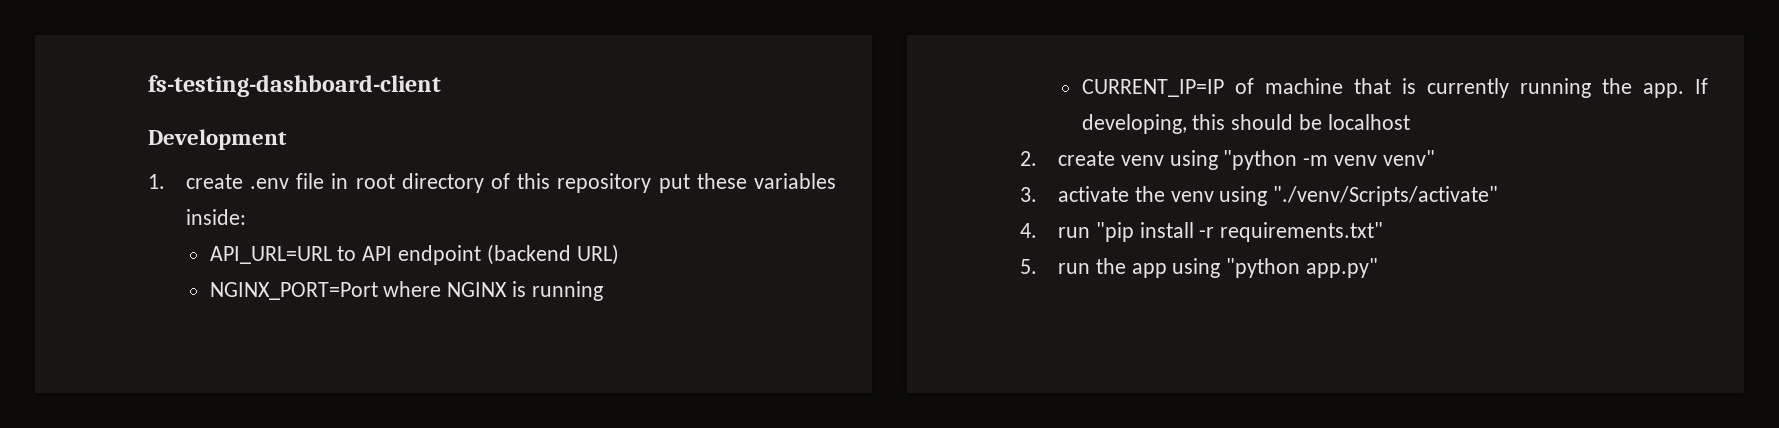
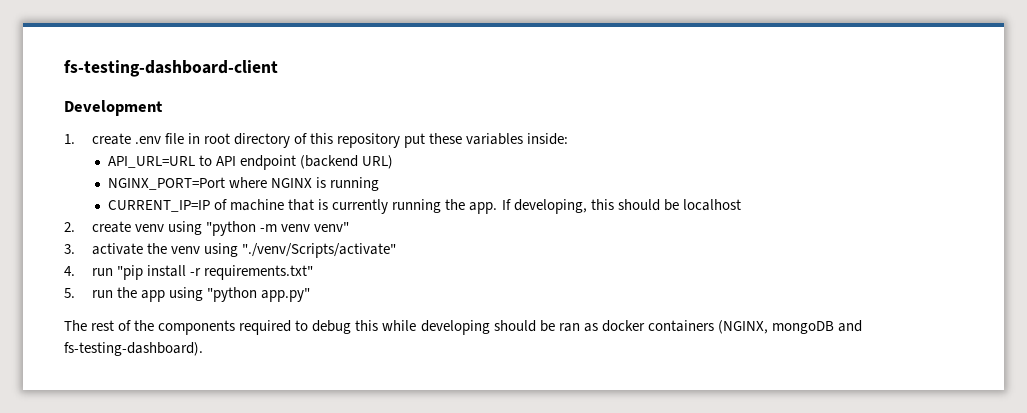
(1378, 268) none -> [64,320,862,335] [64,342,203,356] // The rest of the components required to debug this while developing should be ran as docker containers (NGINX, mongoDB and fs-testing-dashboard).

